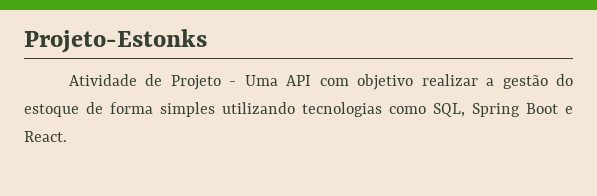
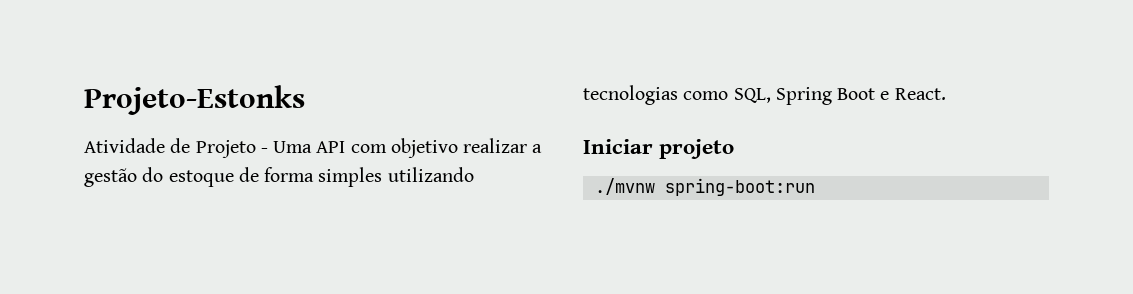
(67, 136) none -> [583,139,735,159] [594,178,815,196] // Iniciar projeto // ./mvnw spring-boot:run

